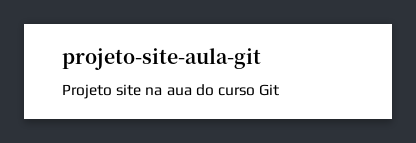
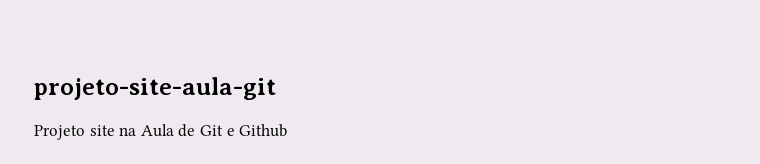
[166,84,280,96] aua do curso Git -> [140,124,288,137] Aula de Git e Github

